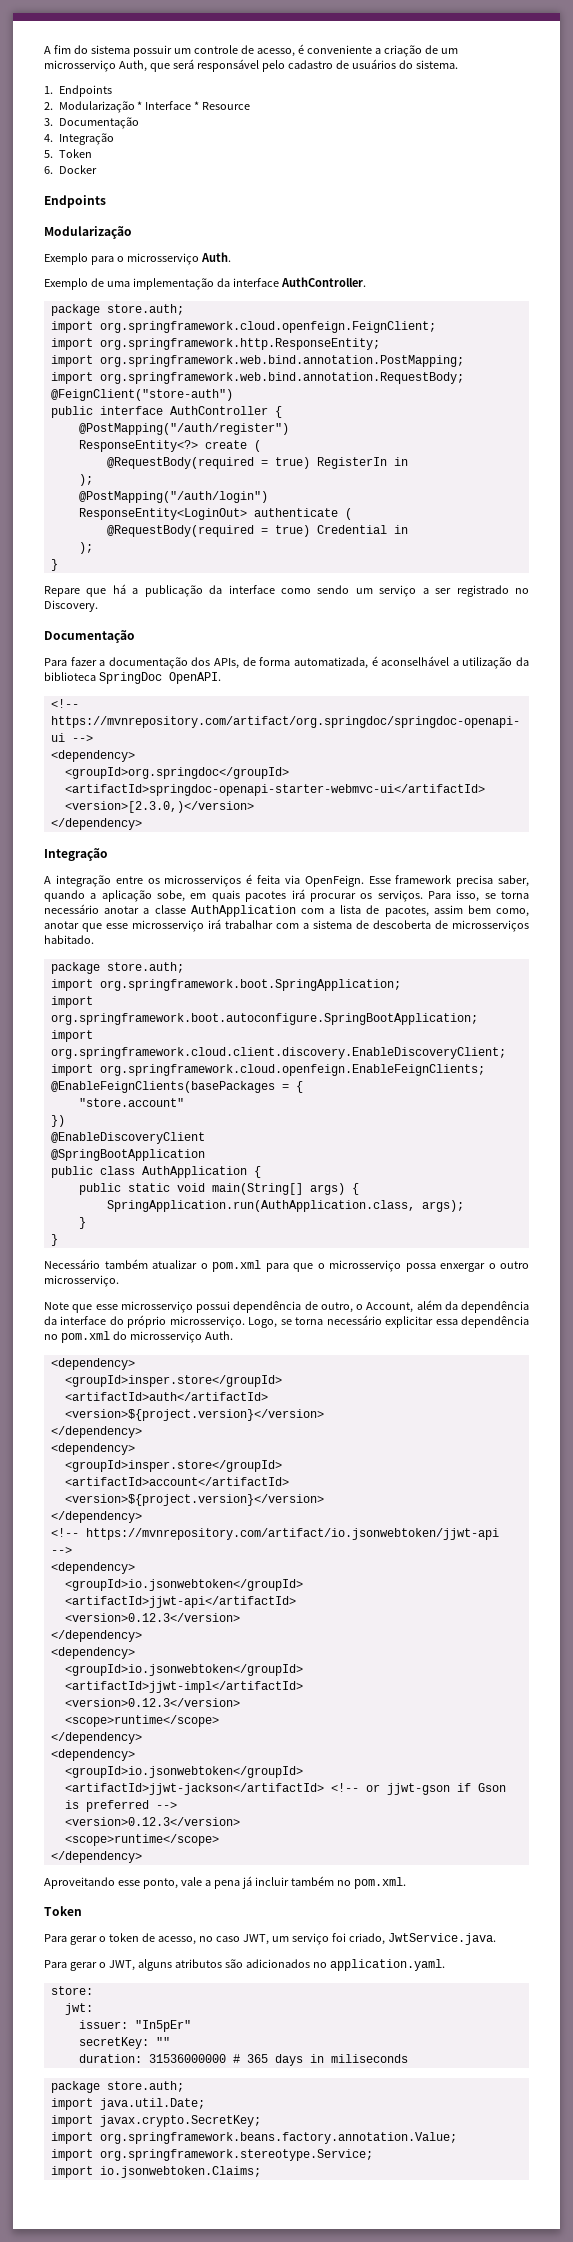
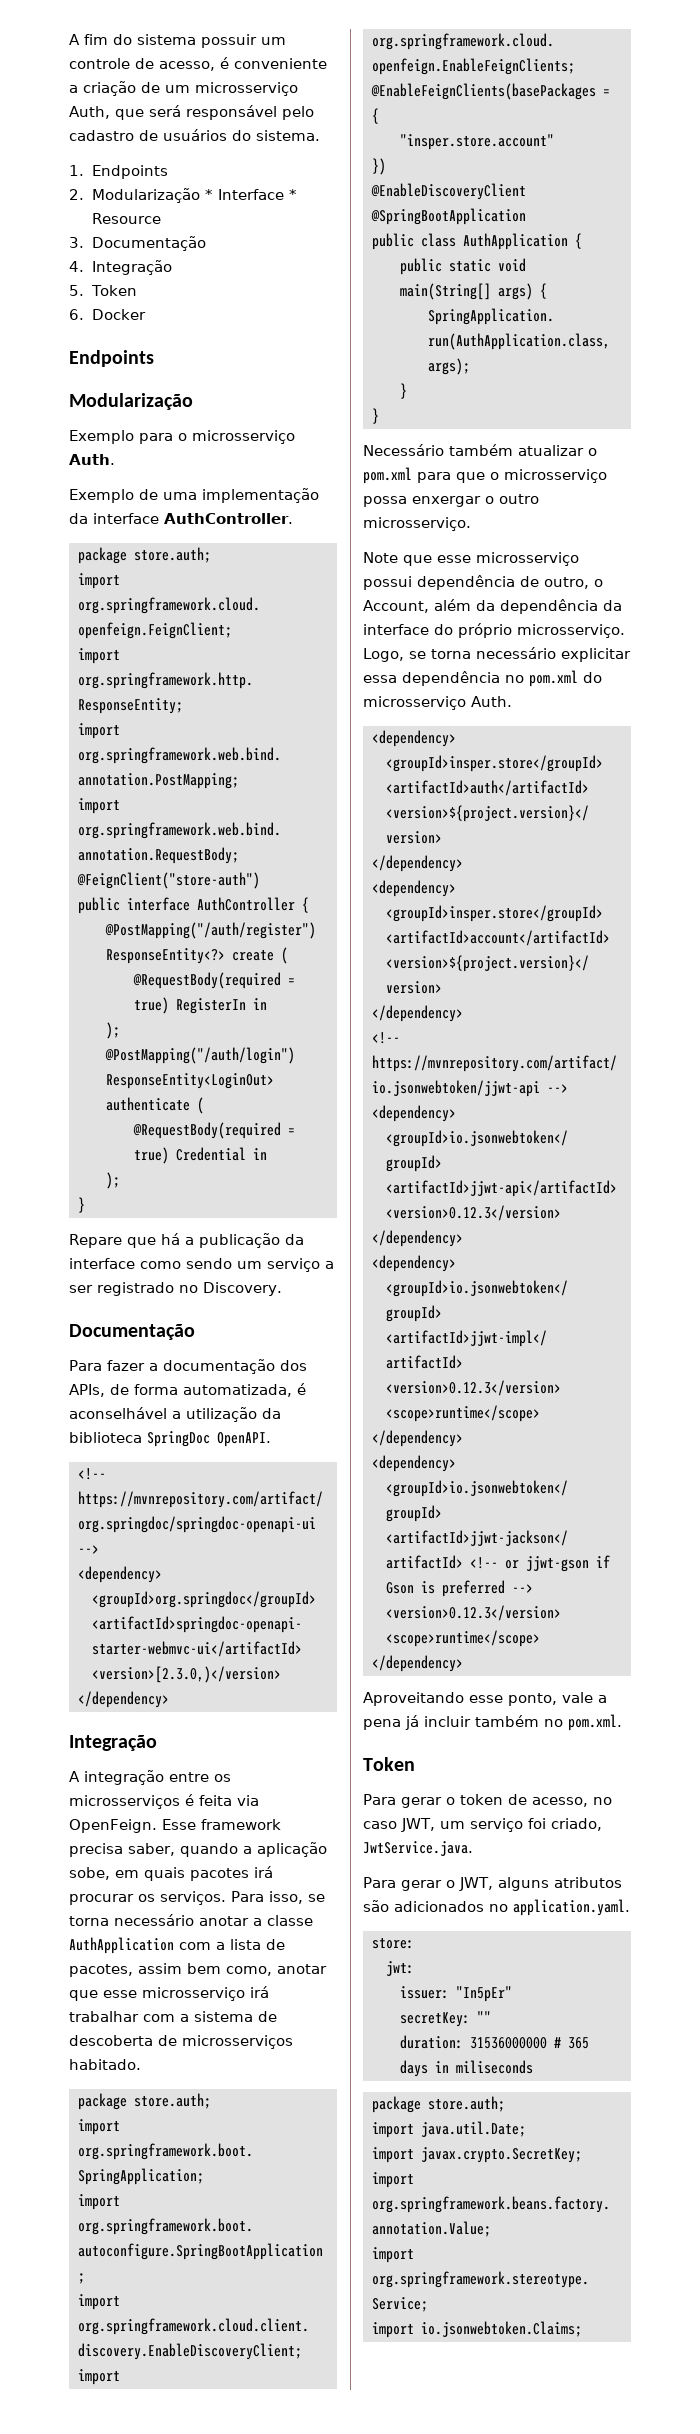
[78,1098,184,1107] "store.account" -> [400,134,554,150] "insper.store.account"

